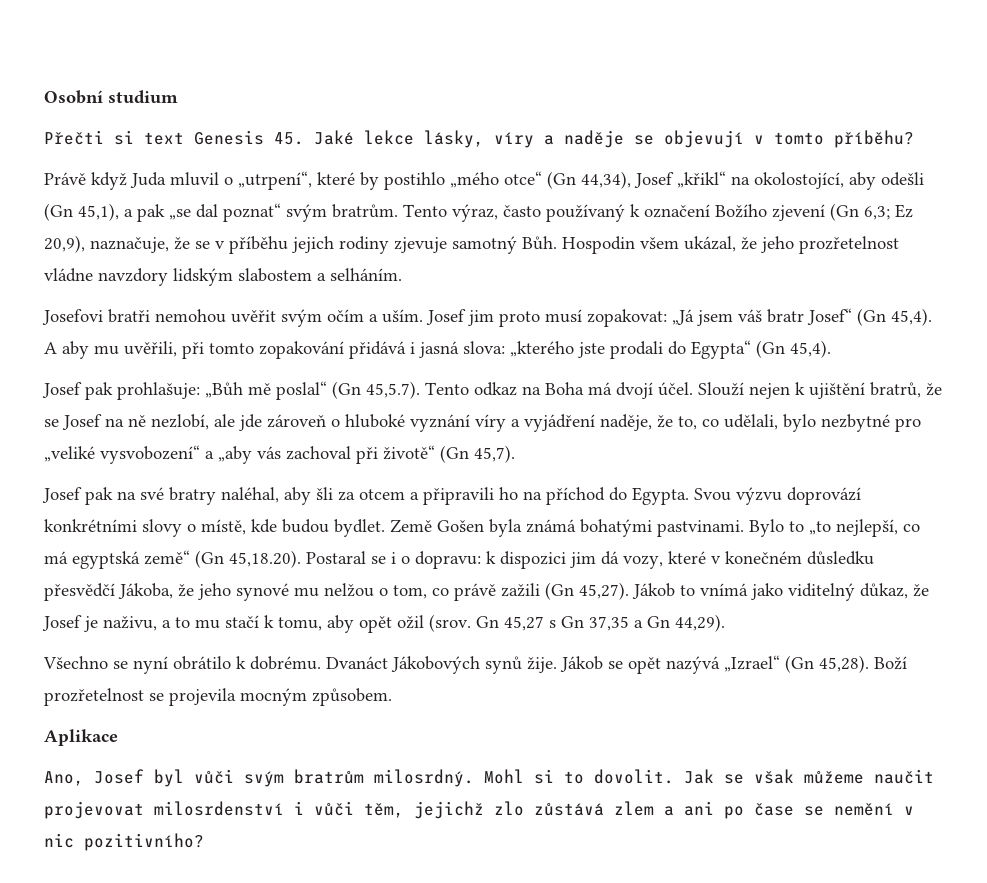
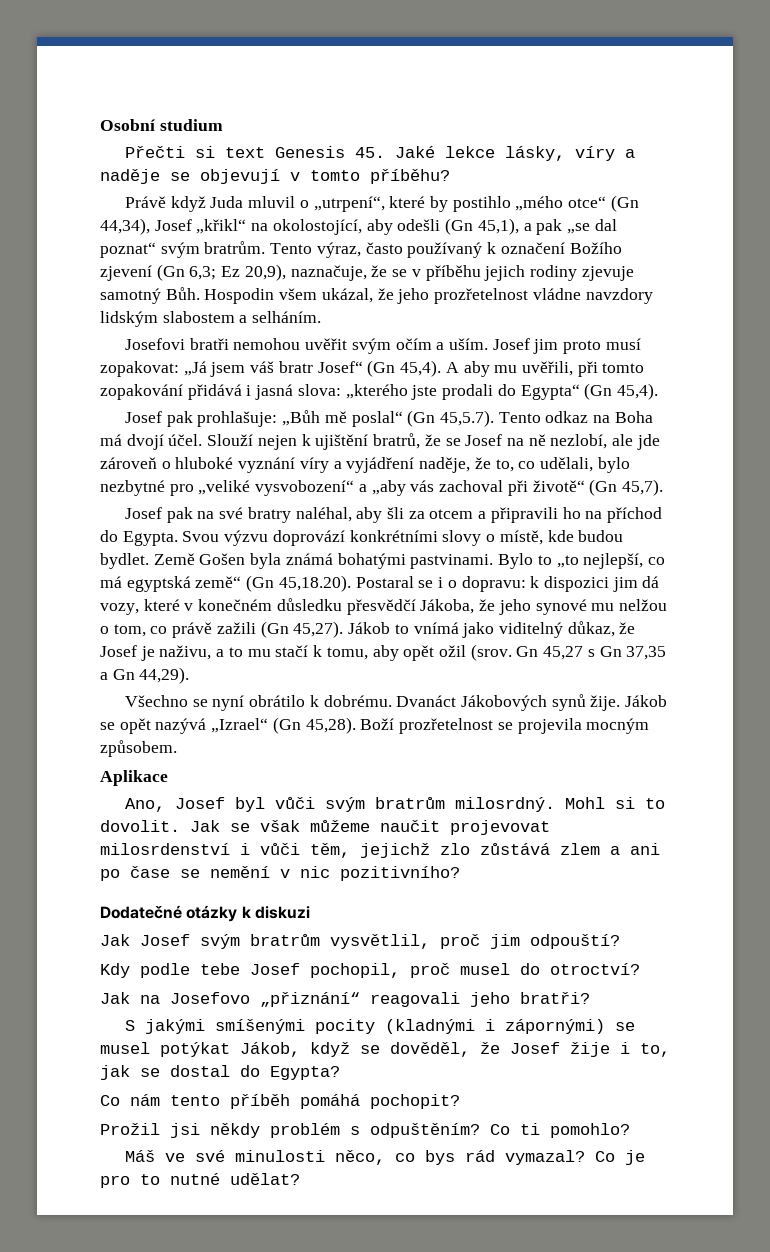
(204, 842) none -> [100,905,310,922] [100,934,620,949] [100,963,640,978] [100,992,590,1007] [124,1019,635,1034] [100,1042,670,1057] [100,1065,340,1080] [100,1094,460,1109] [100,1123,630,1138] [124,1150,645,1165] [100,1173,300,1188] // Dodatečné otázky k diskuzi // Jak Josef svým bratrům vysvětlil, proč jim odpouští? // Kdy podle tebe Josef pochopil, proč musel do otroctví? // Jak na Josefovo „přiznání“ reagovali jeho bratři? // S jakými smíšenými pocity (kladnými i zápornými) se musel potýkat Jákob, když se dověděl, že Josef žije i to, jak se dostal do Egypta? // Co nám tento příběh pomáhá pochopit? // Prožil jsi někdy problém s odpuštěním? Co ti pomohlo? // Máš ve své minulosti něco, co bys rád vymazal? Co je pro to nutné udělat?

